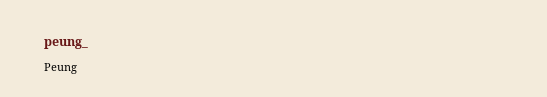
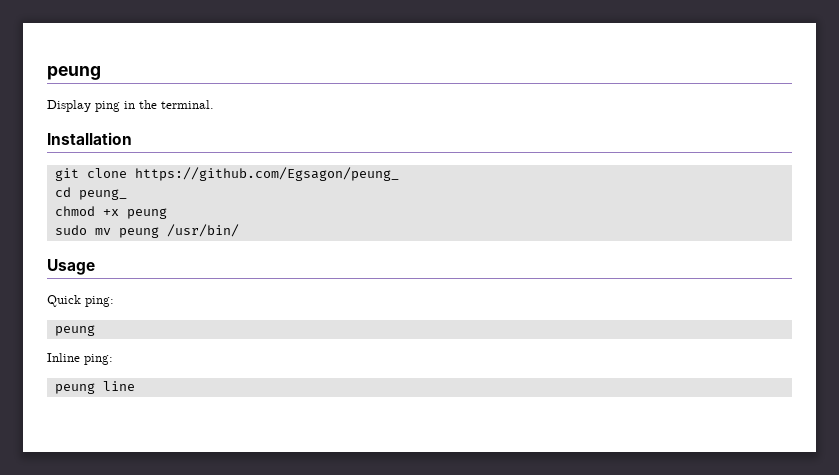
[44,39,88,49] [44,63,77,74] peung_ // Peung -> [47,66,101,80] [47,100,214,112] [47,132,132,145] [54,167,399,181] [54,187,127,200] [54,206,167,219] [54,224,239,238] [47,259,95,275] [47,295,114,307] [54,325,95,336] [47,353,113,365] [54,381,135,394] peung // Display ping in the terminal. // Installation // git clone https://github.com/Egsagon/peung_ // cd peung_ // chmod +x peung // sudo mv peung /usr/bin/ // Usage // Quick ping: // peung // Inline ping: // peung line

